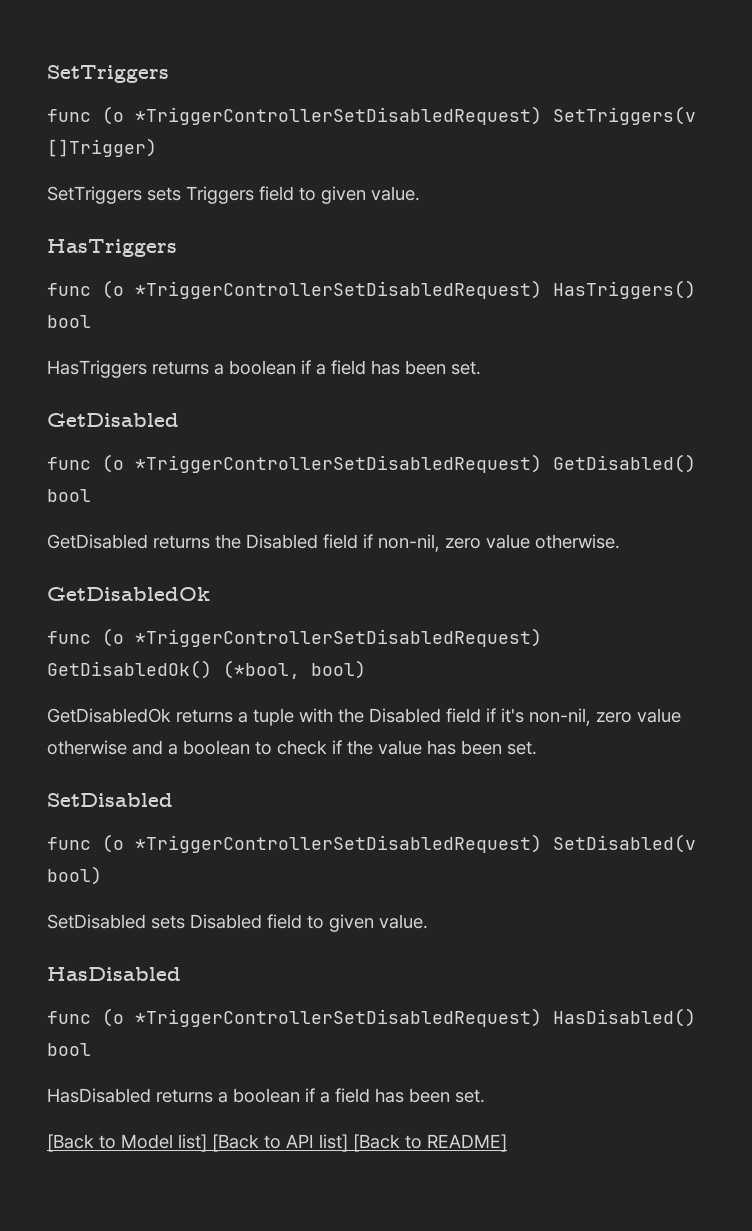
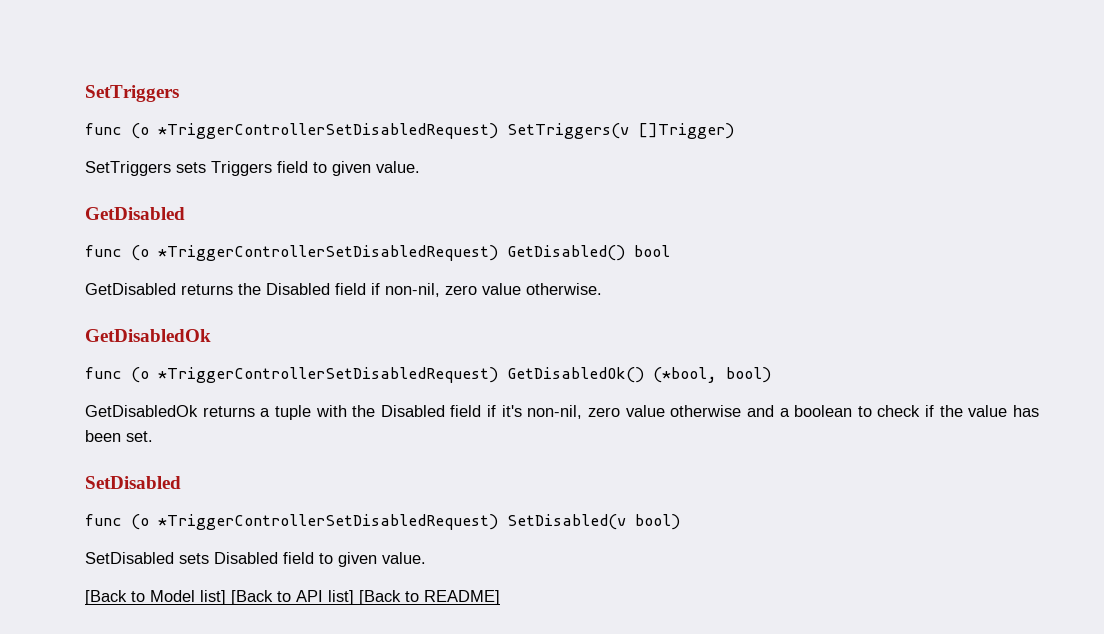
[47,239,177,257] [47,280,696,299] [47,315,91,328] [47,360,481,378] // HasTriggers // func (o *TriggerControllerSetDisabledRequest) HasTriggers() bool // HasTriggers returns a boolean if a field has been set. -> (420, 167) none
[47,967,181,981] [47,1008,696,1027] [47,1043,91,1056] [47,1088,485,1103] // HasDisabled // func (o *TriggerControllerSetDisabledRequest) HasDisabled() bool // HasDisabled returns a boolean if a field has been set. -> (426, 558) none

